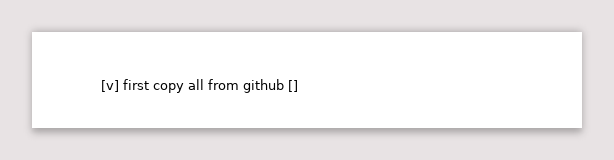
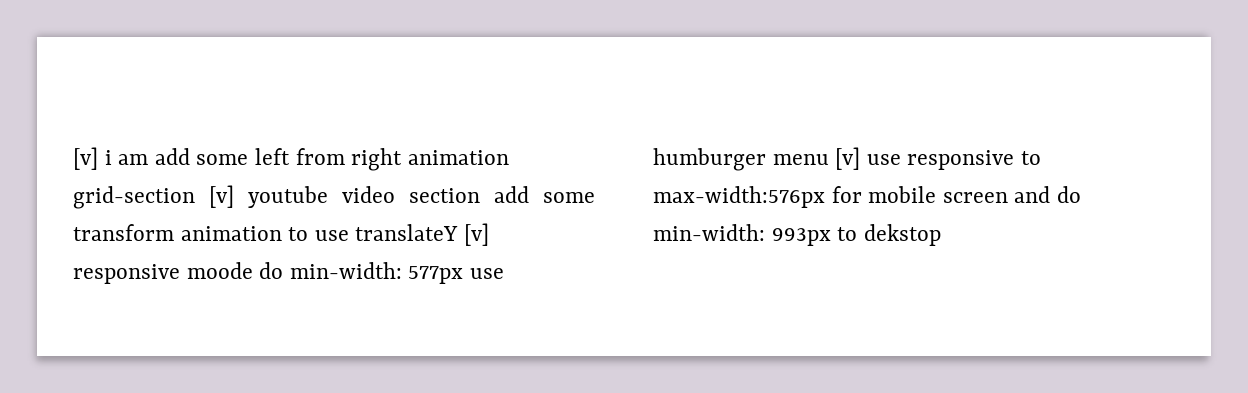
[101,79,298,93] [v] first copy all from github [] -> [73,147,509,171] [73,185,595,209] [73,223,490,246] [73,262,505,284] [653,147,1042,171] [653,186,1082,208] [653,224,941,246] [v] i am add some left from right animation grid-section [v] youtube video section add some transform animation to use translateY [v] responsive moode do min-width: 577px use humburger menu [v] use responsive to max-width:576px for mobile screen and do min-width: 993px to dekstop

